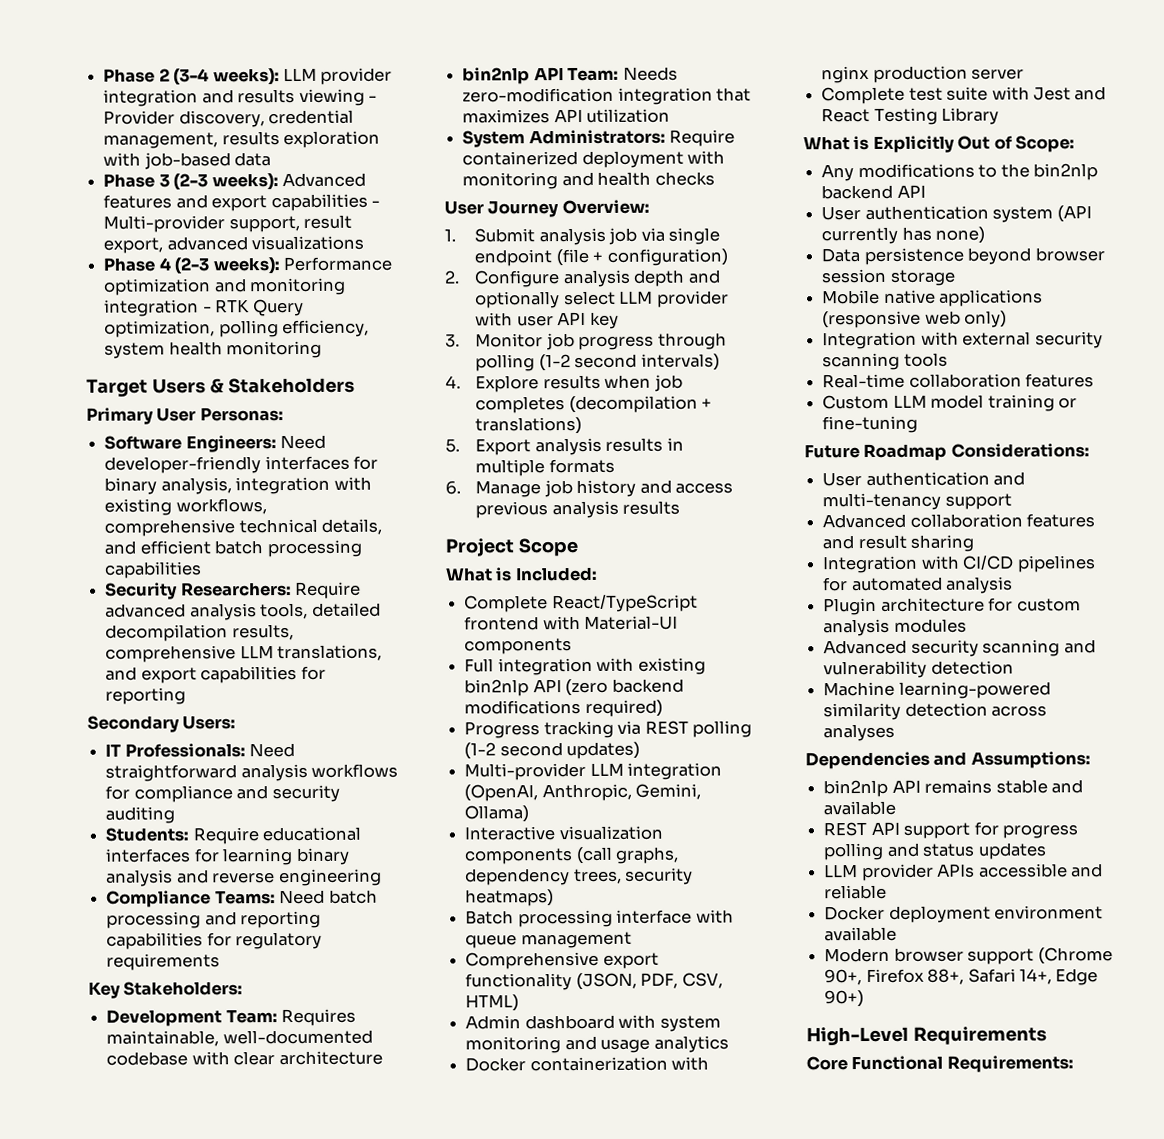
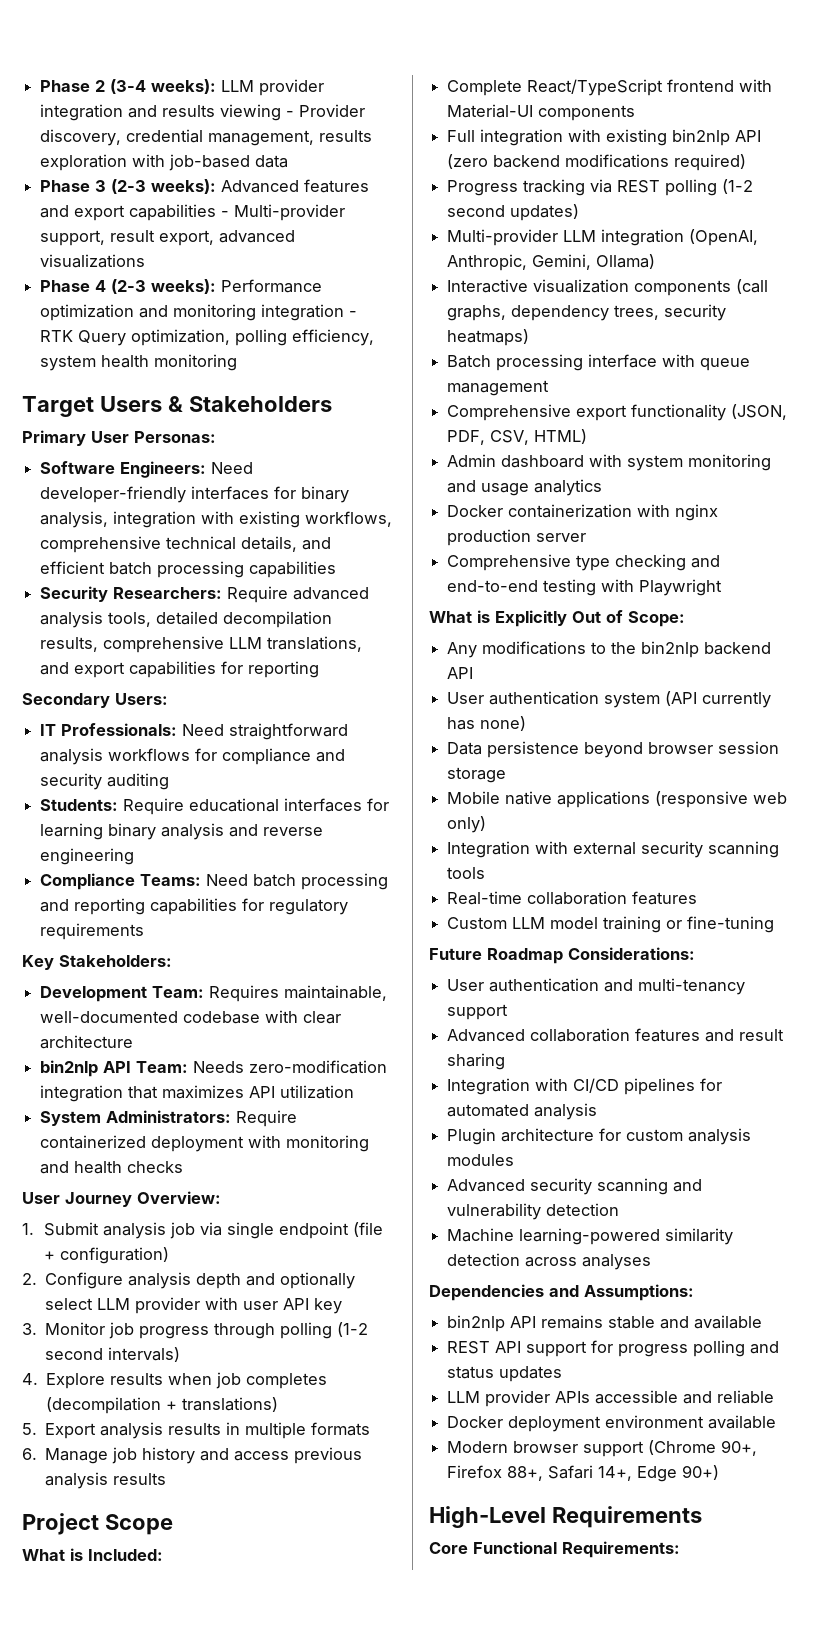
[821,86,1107,105] [821,107,1000,125] Complete test suite with Jest and React Testing Library -> [447,554,721,571] [447,579,723,596] Comprehensive type checking and end-to-end testing with Playwright

